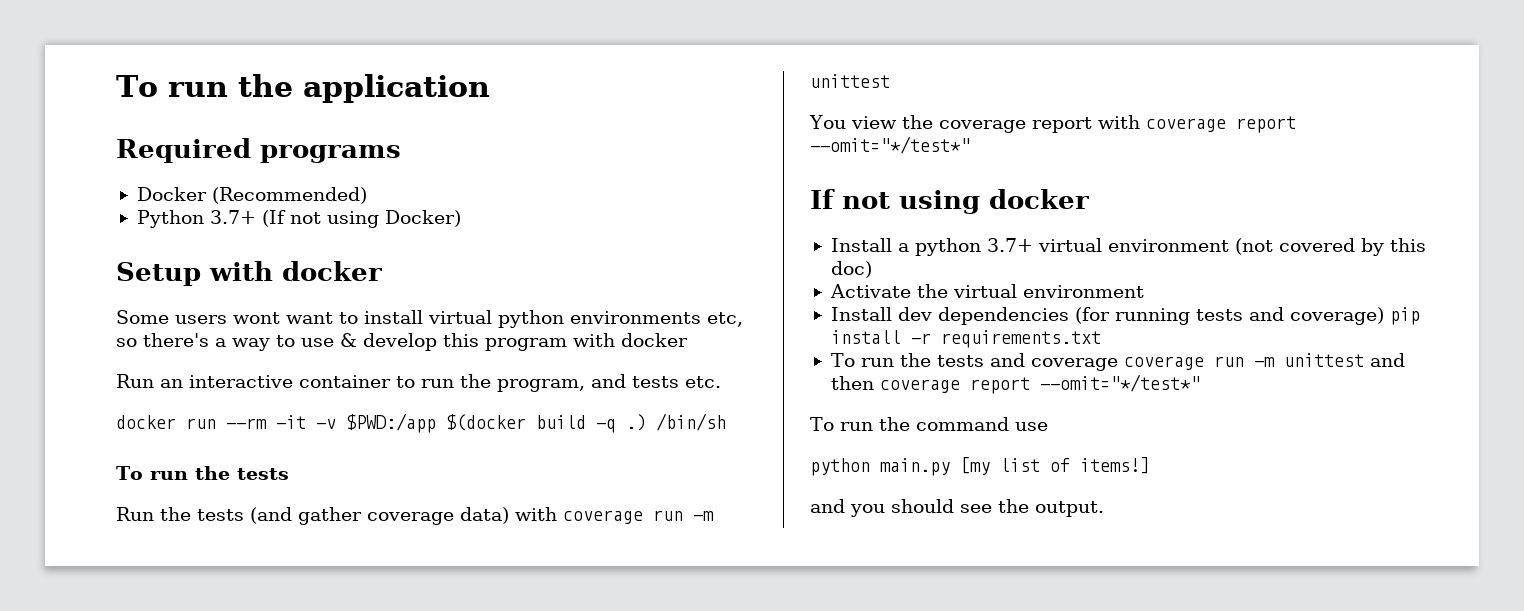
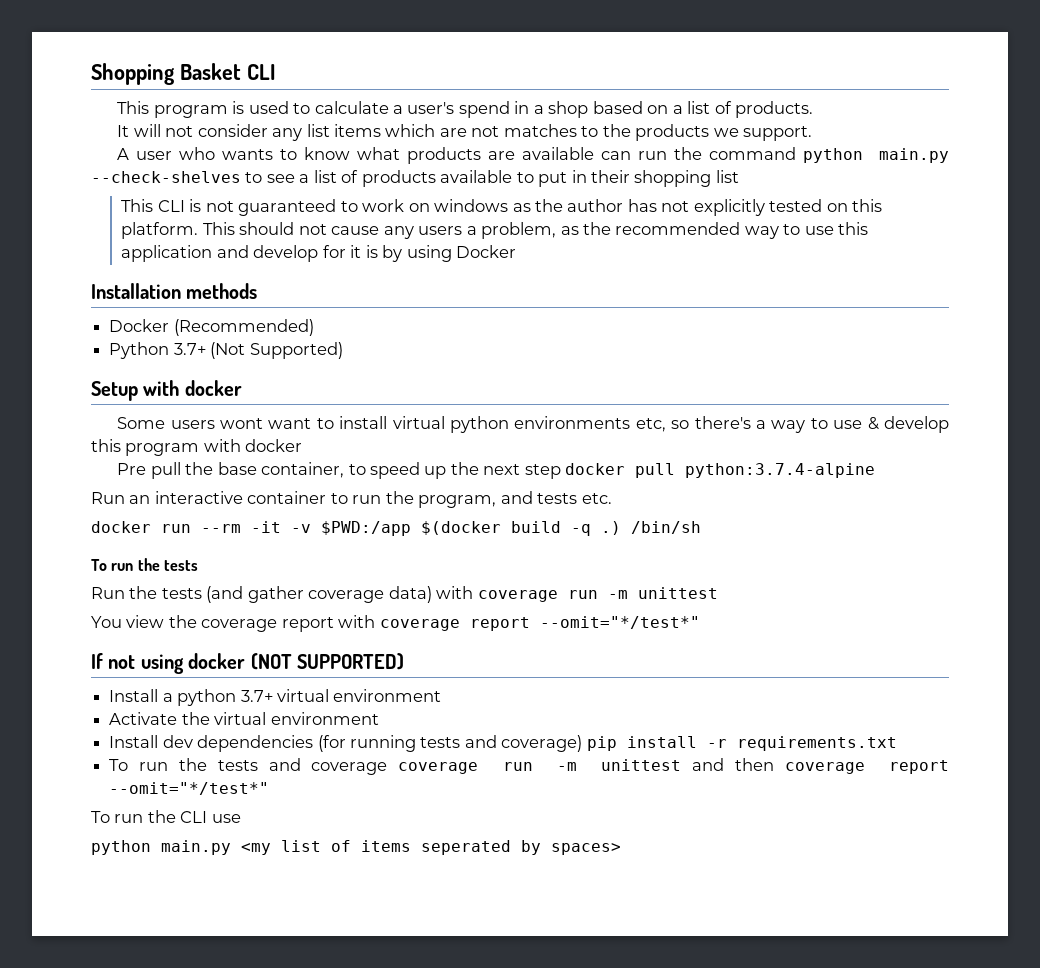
[116,74,490,103] [116,138,401,163] To run the application // Required programs -> [91,63,276,85] [117,101,813,118] [117,124,813,141] [117,147,949,164] [91,170,739,187] [121,199,883,216] [121,222,869,239] [121,245,517,262] [91,283,258,299] Shopping Basket CLI // This program is used to calculate a user's spend in a shop based on a list of products. // It will not consider any list items which are not matches to the products we support. // A user who wants to know what products are available can run the command python main.py --check-shelves to see a list of products available to put in their shopping list // This CLI is not guaranteed to work on windows as the author has not explicitly tested on this platform. This should not cause any users a problem, as the recommended way to use this application and develop for it is by using Docker // Installation methods
[261,210,461,228] (If not using Docker) -> [210,342,343,359] (Not Supported)
(688, 340) none -> [117,462,876,479] // Pre pull the base container, to speed up the next step docker pull python:3.7.4-alpine
(1089, 199) none -> [250,653,404,670] (NOT SUPPORTED)
[1234,238,1426,256] [830,261,872,278] (not covered by this doc) -> (442, 695) none
[915,417,1009,431] command -> [180,811,208,823] CLI
[960,457,1150,475] [810,499,1104,517] [my list of items!] // and you should see the output. -> [241,840,621,855] <my list of items seperated by spaces>

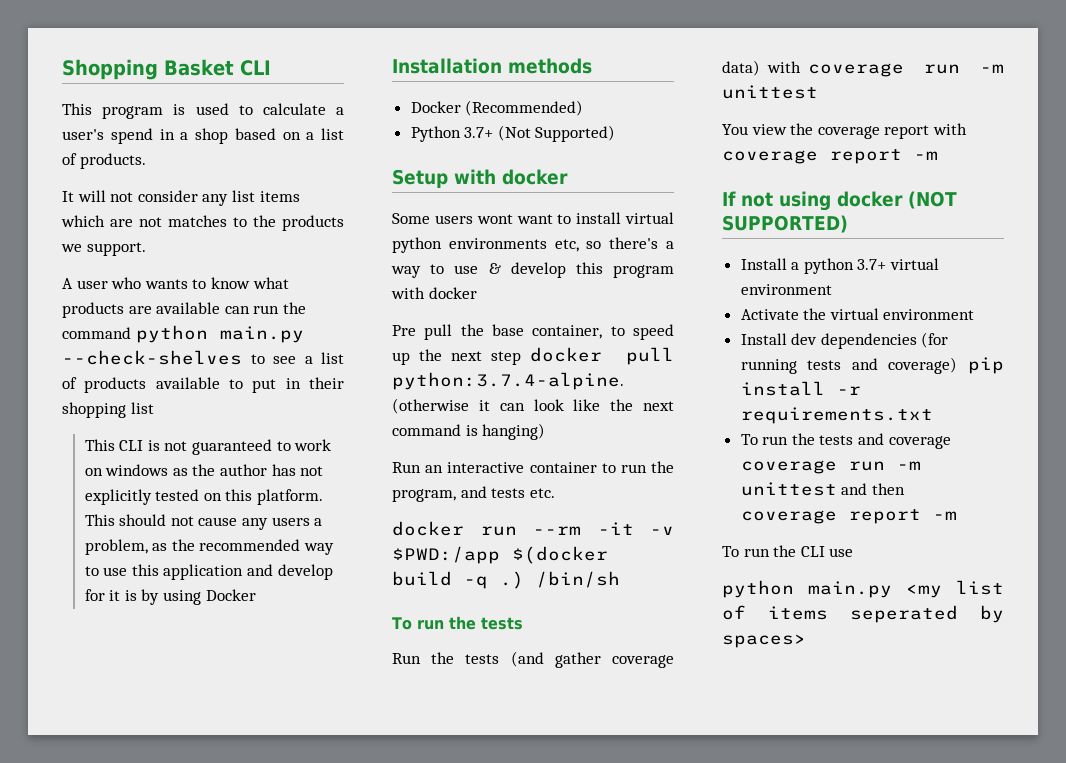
[685,463,876,478] python:3.7.4-alpine -> [392,372,624,390] [392,398,674,414] [392,423,546,440] python:3.7.4-alpine. (otherwise it can look like the next command is hanging)
[539,616,700,629] --omit="*/test*" -> [914,151,938,160] -m
[109,782,270,795] --omit="*/test*" -> [932,511,957,520] -m

